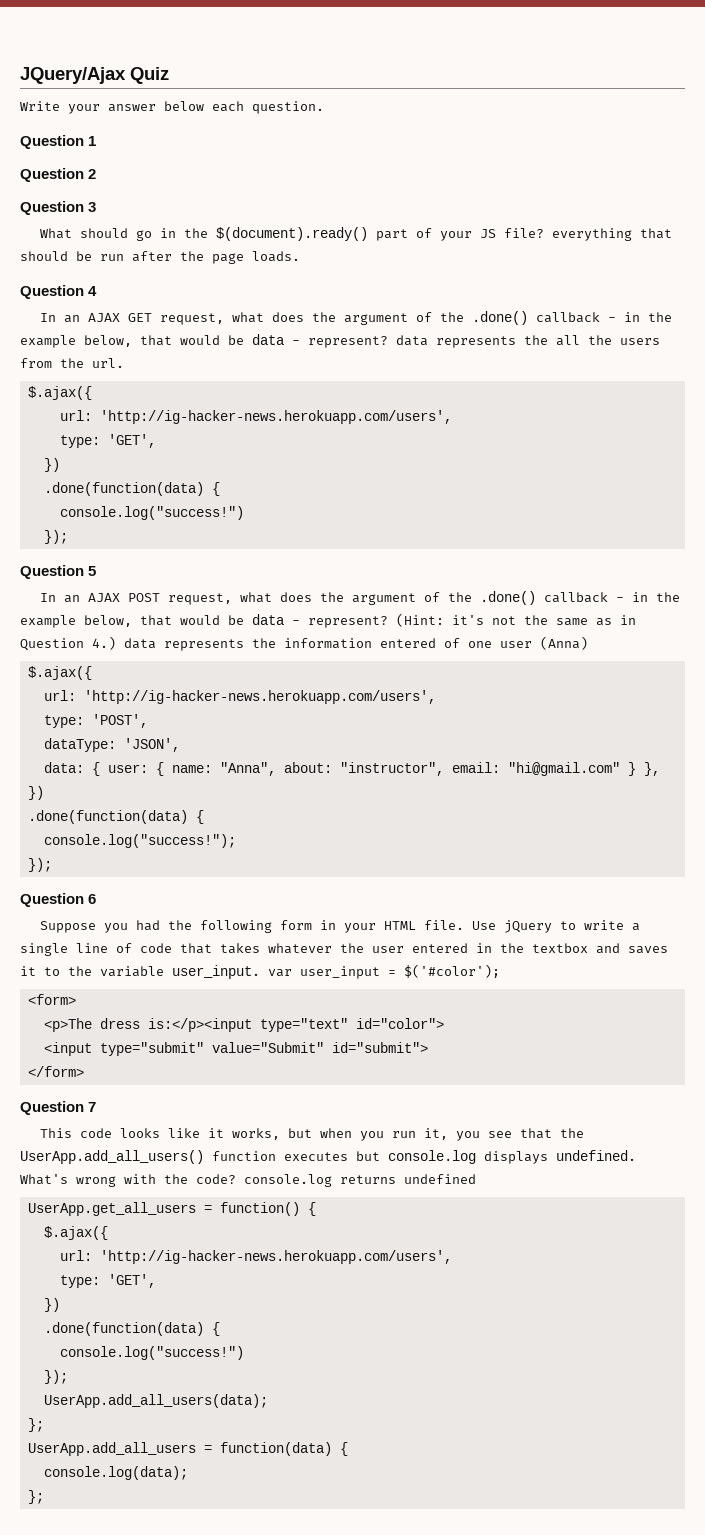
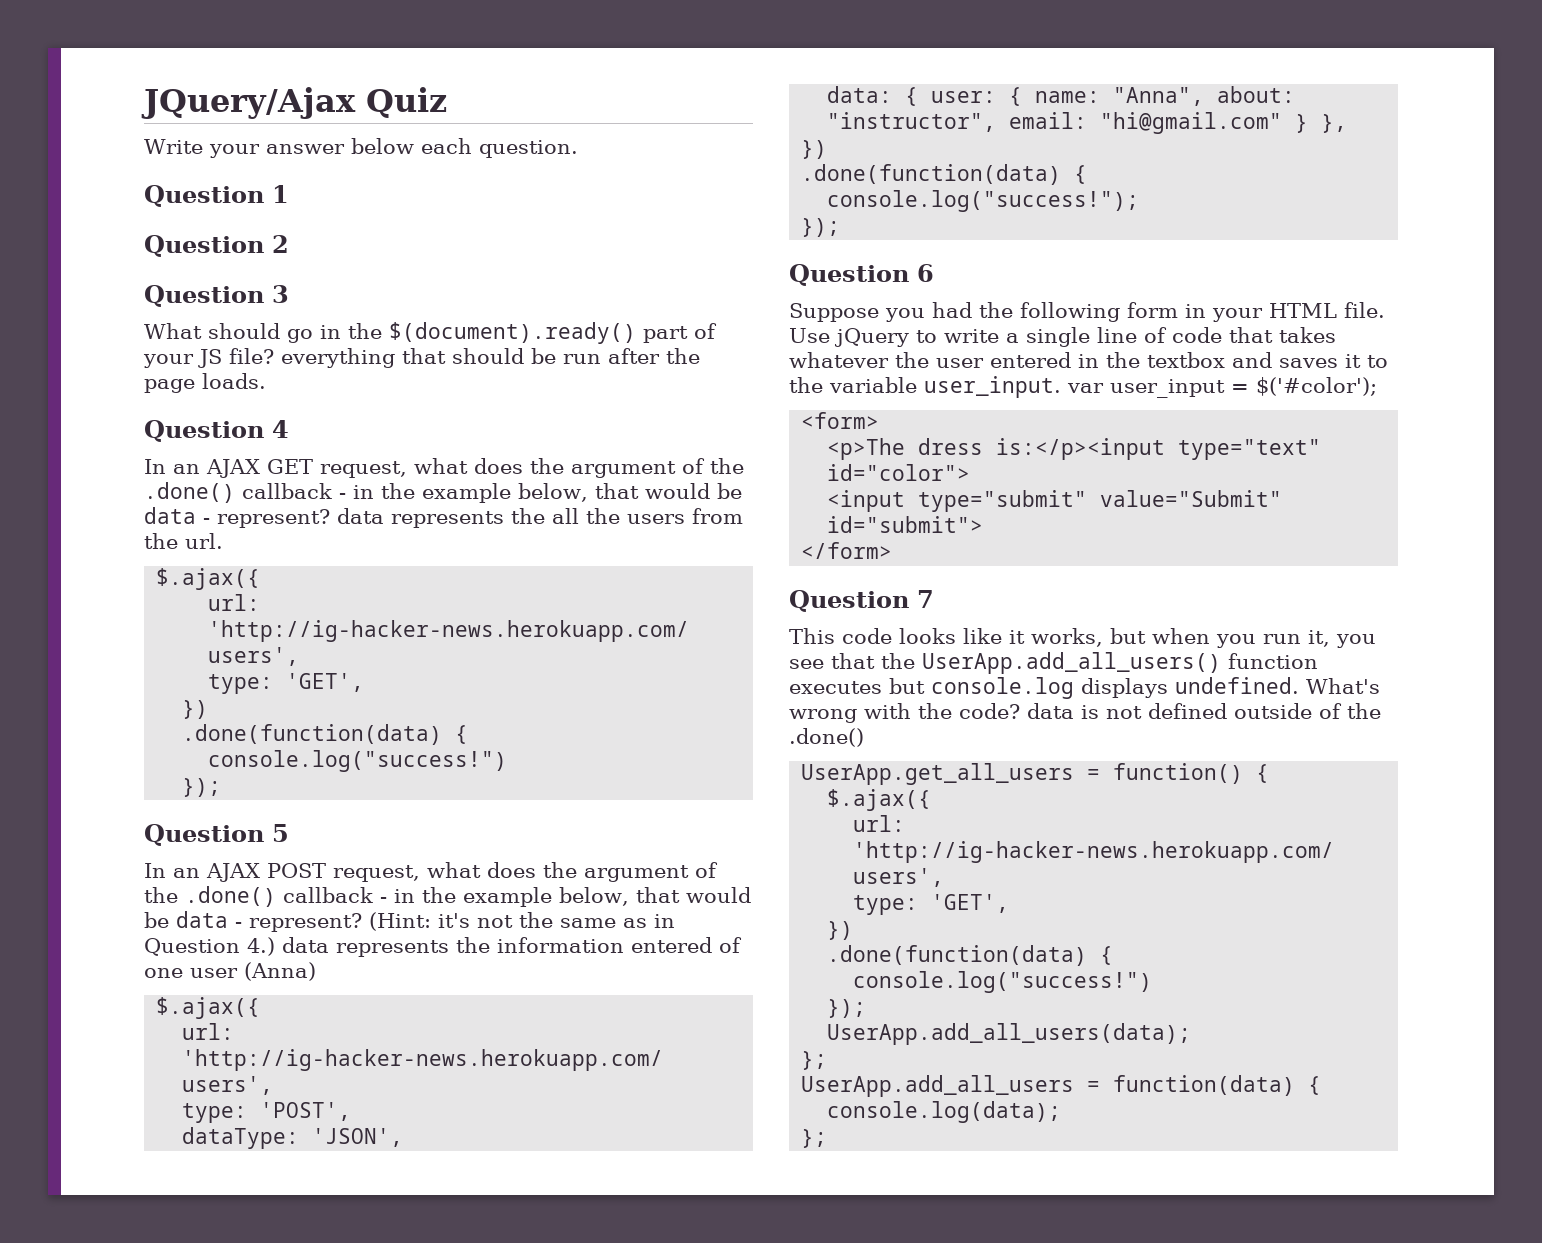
[244,1174,476,1187] console.log returns undefined -> [1027,703,1381,719] [789,728,864,747] data is not defined outside of the .done()

